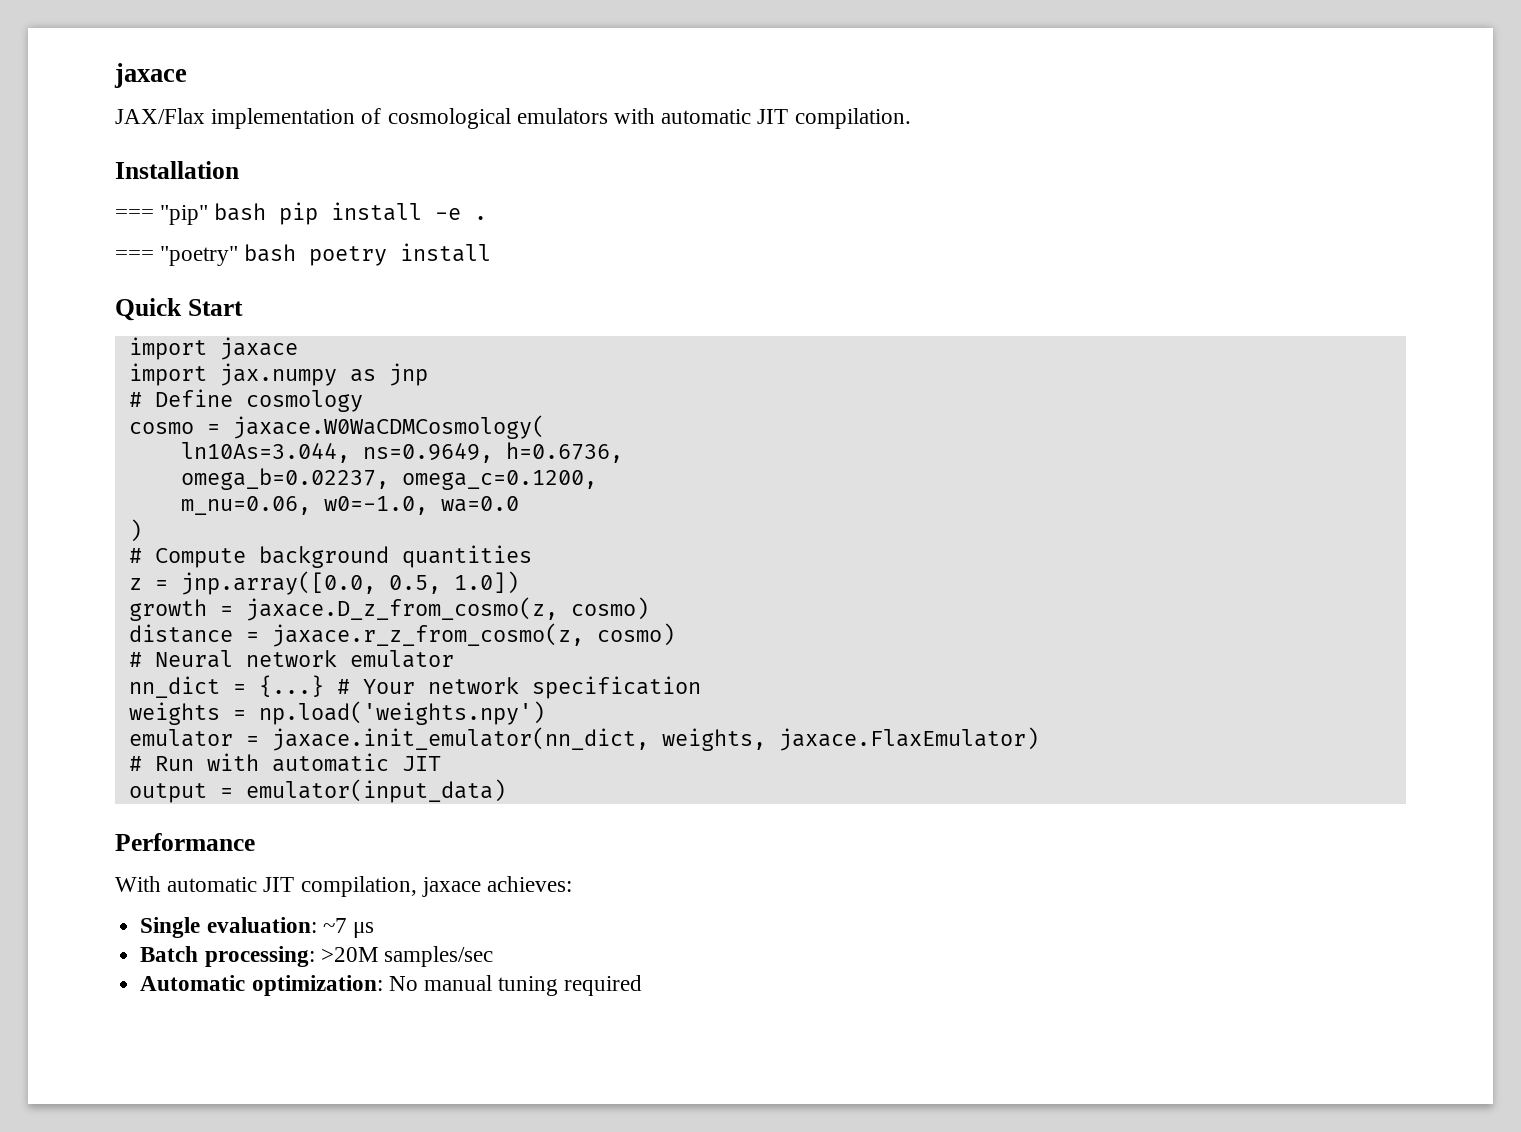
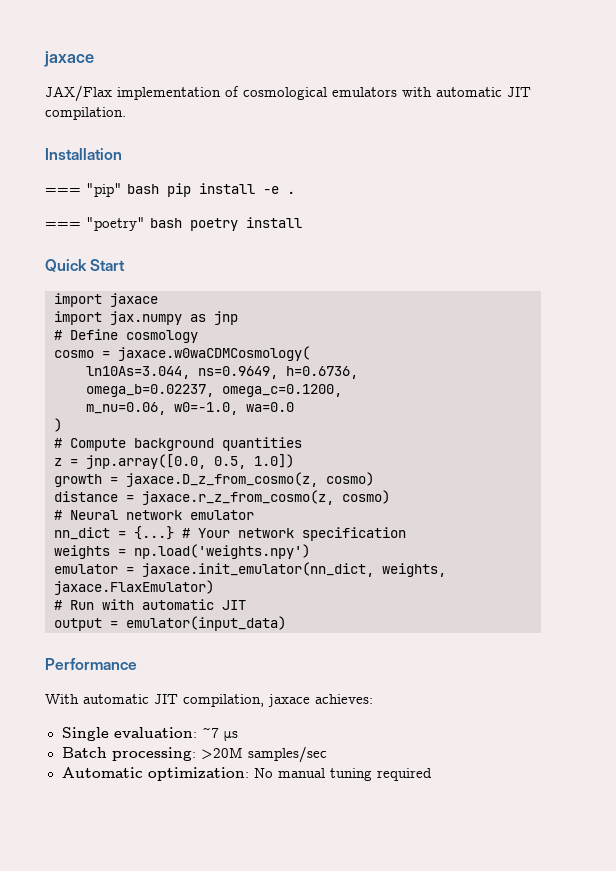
[232,415,545,439] jaxace.W0WaCDMCosmology( -> [118,346,310,361] jaxace.w0waCDMCosmology(

